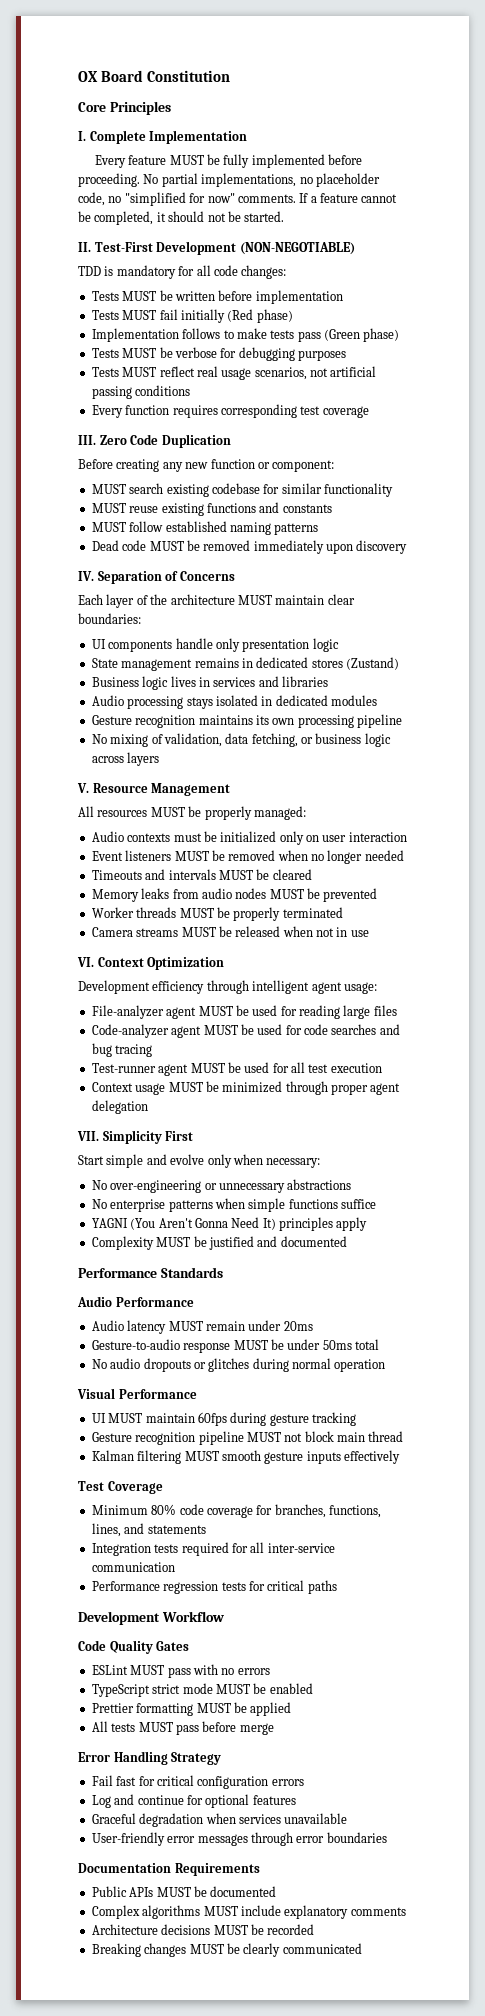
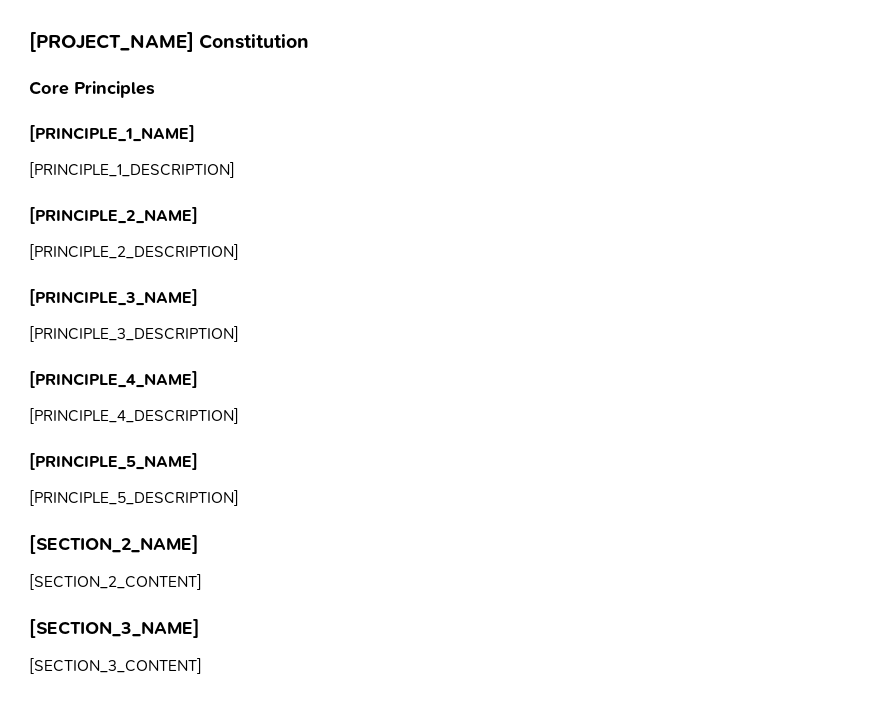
[78,70,143,82] OX Board -> [29,31,194,52] [PROJECT_NAME]
[78,130,248,144] [94,154,363,168] [78,173,380,187] [78,192,398,206] [78,211,285,225] [78,241,355,255] [78,265,287,279] [91,290,343,304] [91,309,293,323] [91,328,400,342] [91,347,346,361] [91,366,377,380] [91,385,191,399] [91,404,369,418] [78,434,231,448] [78,459,335,472] [91,483,393,497] [91,502,332,516] [91,521,319,535] [91,540,408,554] [78,571,235,584] [78,594,355,608] [78,613,141,624] [91,638,339,652] [91,657,399,671] [91,676,328,690] [91,695,377,709] [91,714,402,728] [91,733,391,747] [91,752,160,766] [77,783,231,796] [78,806,306,820] [91,831,407,845] [91,850,404,864] [91,869,312,880] [91,888,378,902] [91,907,343,921] [91,926,369,937] [77,957,225,970] [78,980,377,994] [91,1005,397,1019] [91,1024,400,1038] [91,1043,153,1057] [91,1062,382,1076] [91,1081,401,1095] [91,1100,148,1114] [77,1130,194,1144] [78,1154,321,1168] [91,1179,352,1193] [91,1198,376,1212] [91,1217,368,1231] [91,1236,347,1250] [78,1267,223,1278] [77,1296,194,1307] [91,1320,313,1334] [91,1339,379,1353] [91,1358,386,1372] [77,1388,197,1399] [91,1412,356,1426] [91,1431,404,1445] [91,1450,400,1464] [78,1481,163,1494] [91,1504,381,1518] [91,1523,206,1537] [91,1542,335,1556] [91,1562,175,1572] [91,1580,337,1594] [78,1611,224,1625] [78,1640,190,1654] [91,1664,270,1678] [91,1683,313,1697] [91,1702,292,1716] [91,1721,274,1735] [78,1751,222,1765] [91,1775,304,1789] [91,1794,296,1808] [91,1813,348,1827] [91,1832,387,1846] [78,1863,260,1876] [91,1886,277,1897] [91,1905,406,1919] [91,1924,315,1935] [91,1943,362,1957] I. Complete Implementation // Every feature MUST be fully implemented before proceeding. No partial implementations, no placeholder code, no "simplified for now" comments. If a feature cannot be completed, it should not be started. // II. Test-First Development (NON-NEGOTIABLE) // TDD is mandatory for all code changes: // Tests MUST be written before implementation // Tests MUST fail initially (Red phase) // Implementation follows to make tests pass (Green phase) // Tests MUST be verbose for debugging purposes // Tests MUST reflect real usage scenarios, not artificial passing conditions // Every function requires corresponding test coverage // III. Zero Code Duplication // Before creating any new function or component: // MUST search existing codebase for similar functionality // MUST reuse existing functions and constants // MUST follow established naming patterns // Dead code MUST be removed immediately upon discovery // IV. Separation of Concerns // Each layer of the architecture MUST maintain clear boundaries: // UI components handle only presentation logic // State management remains in dedicated stores (Zustand) // Business logic lives in services and libraries // Audio processing stays isolated in dedicated modules // Gesture recognition maintains its own processing pipeline // No mixing of validation, data fetching, or business logic across layers // V. Resource Management // All resources MUST be properly managed: // Audio contexts must be initialized only on user interaction // Event listeners MUST be removed when no longer needed // Timeouts and intervals MUST be cleared // Memory leaks from audio nodes MUST be prevented // Worker threads MUST be properly terminated // Camera streams MUST be released when not in use // VI. Context Optimization // Development efficiency through intelligent agent usage: // File-analyzer agent MUST be used for reading large files // Code-analyzer agent MUST be used for code searches and bug tracing // Test-runner agent MUST be used for all test execution // Context usage MUST be minimized through proper agent delegation // VII. Simplicity First // Start simple and evolve only when necessary: // No over-engineering or unnecessary abstractions // No enterprise patterns when simple functions suffice // YAGNI (You Aren't Gonna Need It) principles apply // Complexity MUST be justified and documented // Performance Standards // Audio Performance // Audio latency MUST remain under 20ms // Gesture-to-audio response MUST be under 50ms total // No audio dropouts or glitches during normal operation // Visual Performance // UI MUST maintain 60fps during gesture tracking // Gesture recognition pipeline MUST not block main thread // Kalman filtering MUST smooth gesture inputs effectively // Test Coverage // Minimum 80% code coverage for branches, functions, lines, and statements // Integration tests required for all inter-service communication // Performance regression tests for critical paths // Development Workflow // Code Quality Gates // ESLint MUST pass with no errors // TypeScript strict mode MUST be enabled // Prettier formatting MUST be applied // All tests MUST pass before merge // Error Handling Strategy // Fail fast for critical configuration errors // Log and continue for optional features // Graceful degradation when services unavailable // User-friendly error messages through error boundaries // Documentation Requirements // Public APIs MUST be documented // Complex algorithms MUST include explanatory comments // Architecture decisions MUST be recorded // Breaking changes MUST be clearly communicated -> [29,125,195,142] [29,162,235,178] [29,207,198,224] [29,244,239,260] [29,289,198,306] [29,326,239,342] [29,371,198,388] [29,408,239,424] [29,453,198,470] [29,490,239,506] [29,535,199,554] [29,574,202,590] [29,619,200,638] [29,658,202,674] [PRINCIPLE_1_NAME] // [PRINCIPLE_1_DESCRIPTION] // [PRINCIPLE_2_NAME] // [PRINCIPLE_2_DESCRIPTION] // [PRINCIPLE_3_NAME] // [PRINCIPLE_3_DESCRIPTION] // [PRINCIPLE_4_NAME] // [PRINCIPLE_4_DESCRIPTION] // [PRINCIPLE_5_NAME] // [PRINCIPLE_5_DESCRIPTION] // [SECTION_2_NAME] // [SECTION_2_CONTENT] // [SECTION_3_NAME] // [SECTION_3_CONTENT]

